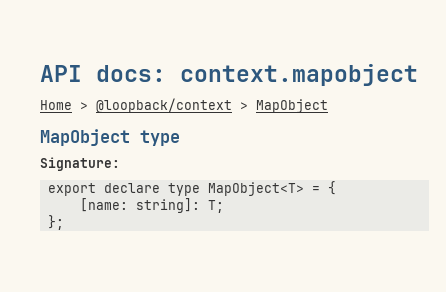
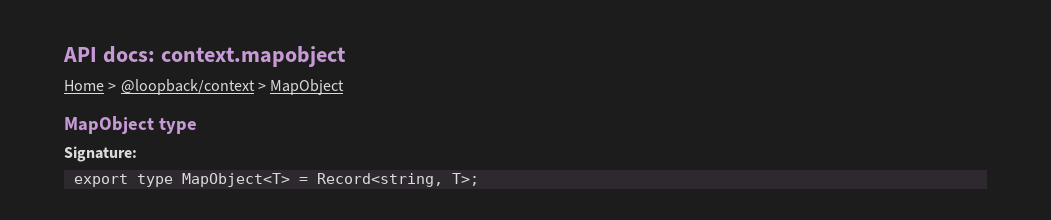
[103,183,160,193] declare -> (128, 180) none
[327,181,336,195] [79,198,224,213] [47,215,64,230] { // [name: string]: T; // }; -> [316,173,479,187] Record<string, T>;

